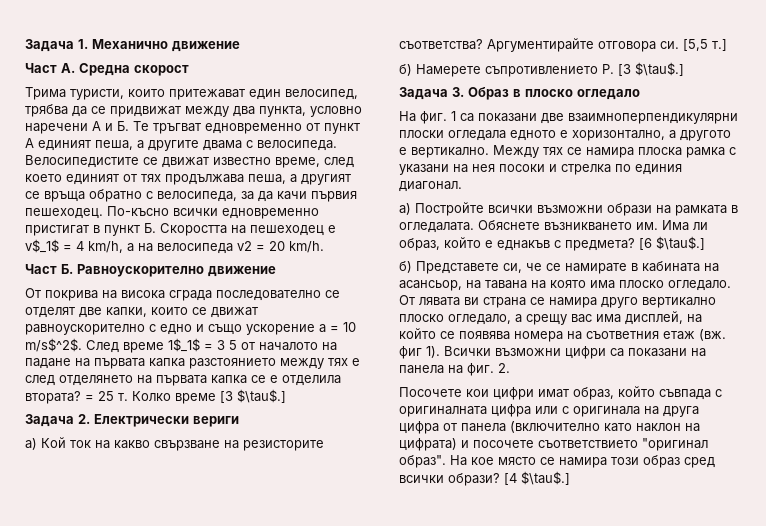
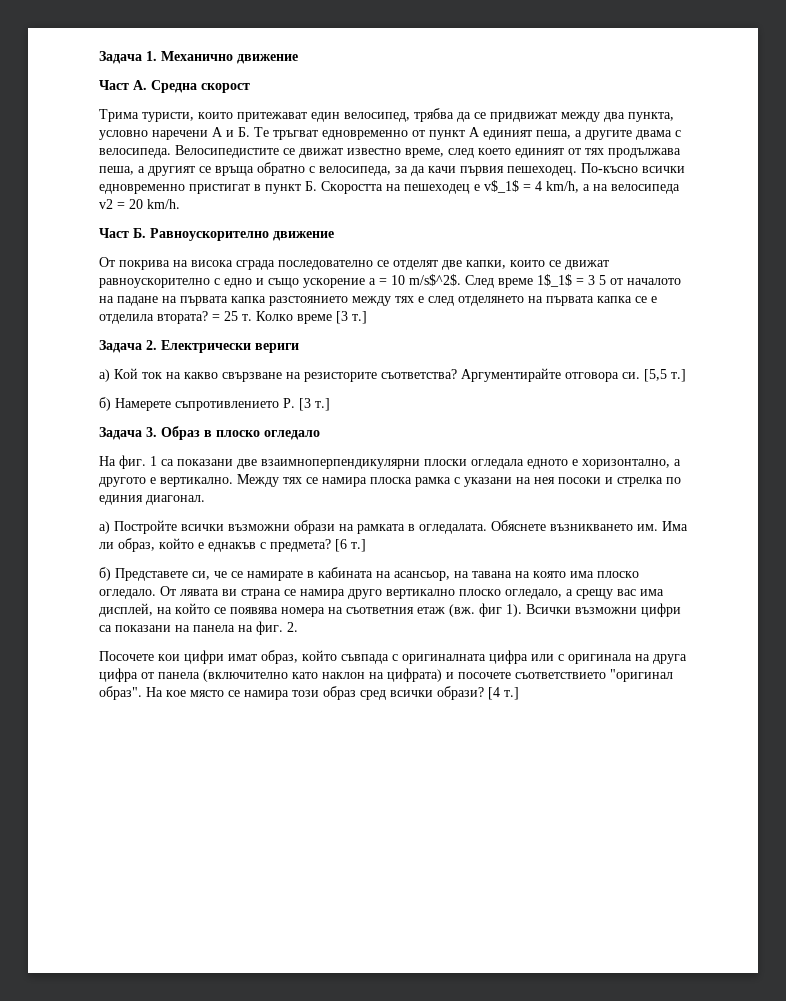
[237,389,286,403] $\tau$.] -> [352,311,367,324] т.]
[635,62,684,76] $\tau$.] -> [315,398,330,411] т.]
[656,236,705,250] $\tau$.] -> [351,539,366,552] т.]
[521,471,570,485] $\tau$.] -> [504,687,519,700] т.]

